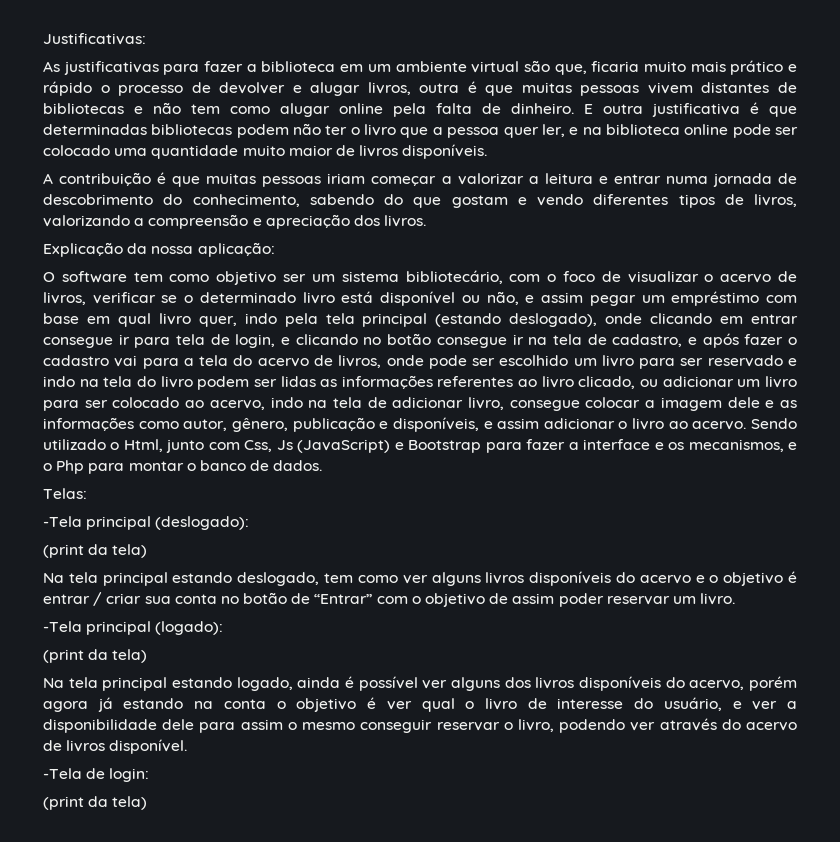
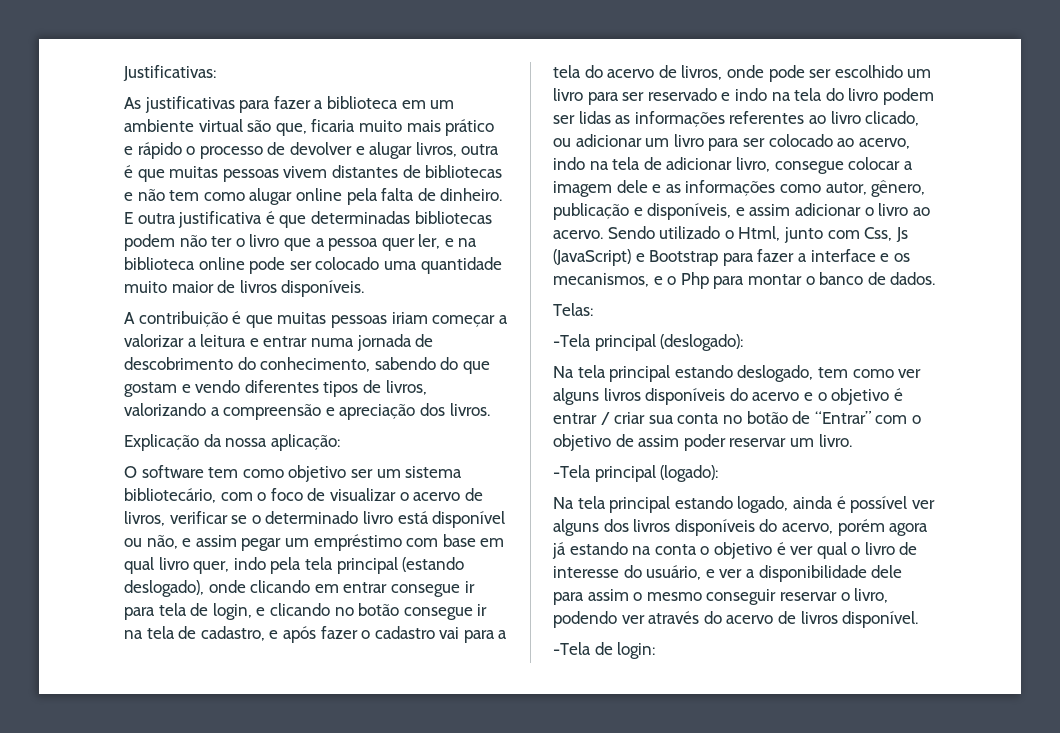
[43,544,148,558] // (print da tela) -> (744, 342) none
[43,649,148,663] // (print da tela) -> (719, 473) none
[43,796,148,810] // (print da tela) -> (656, 650) none

